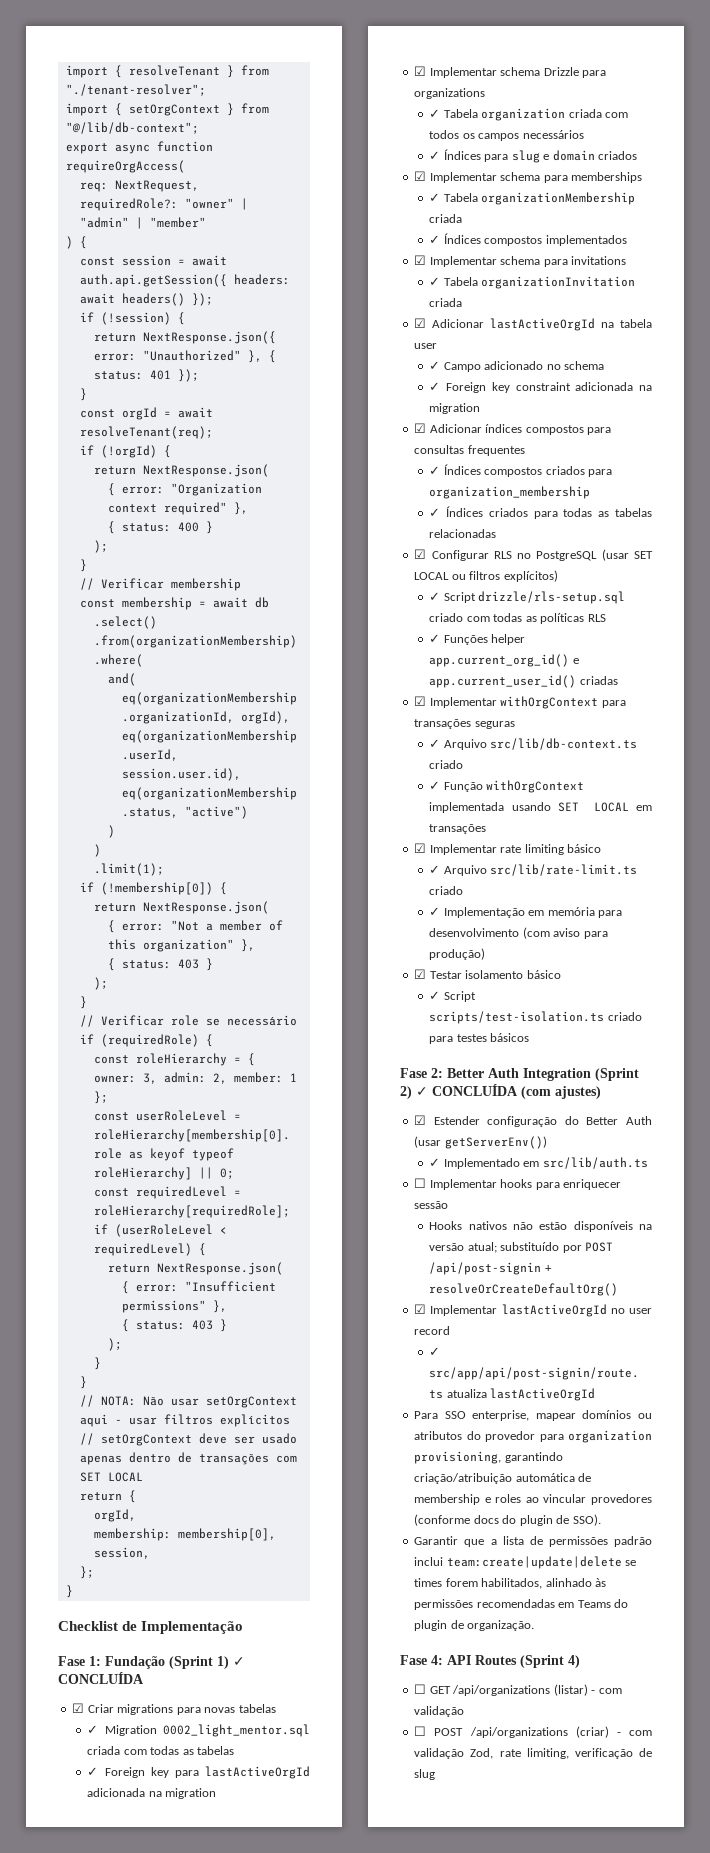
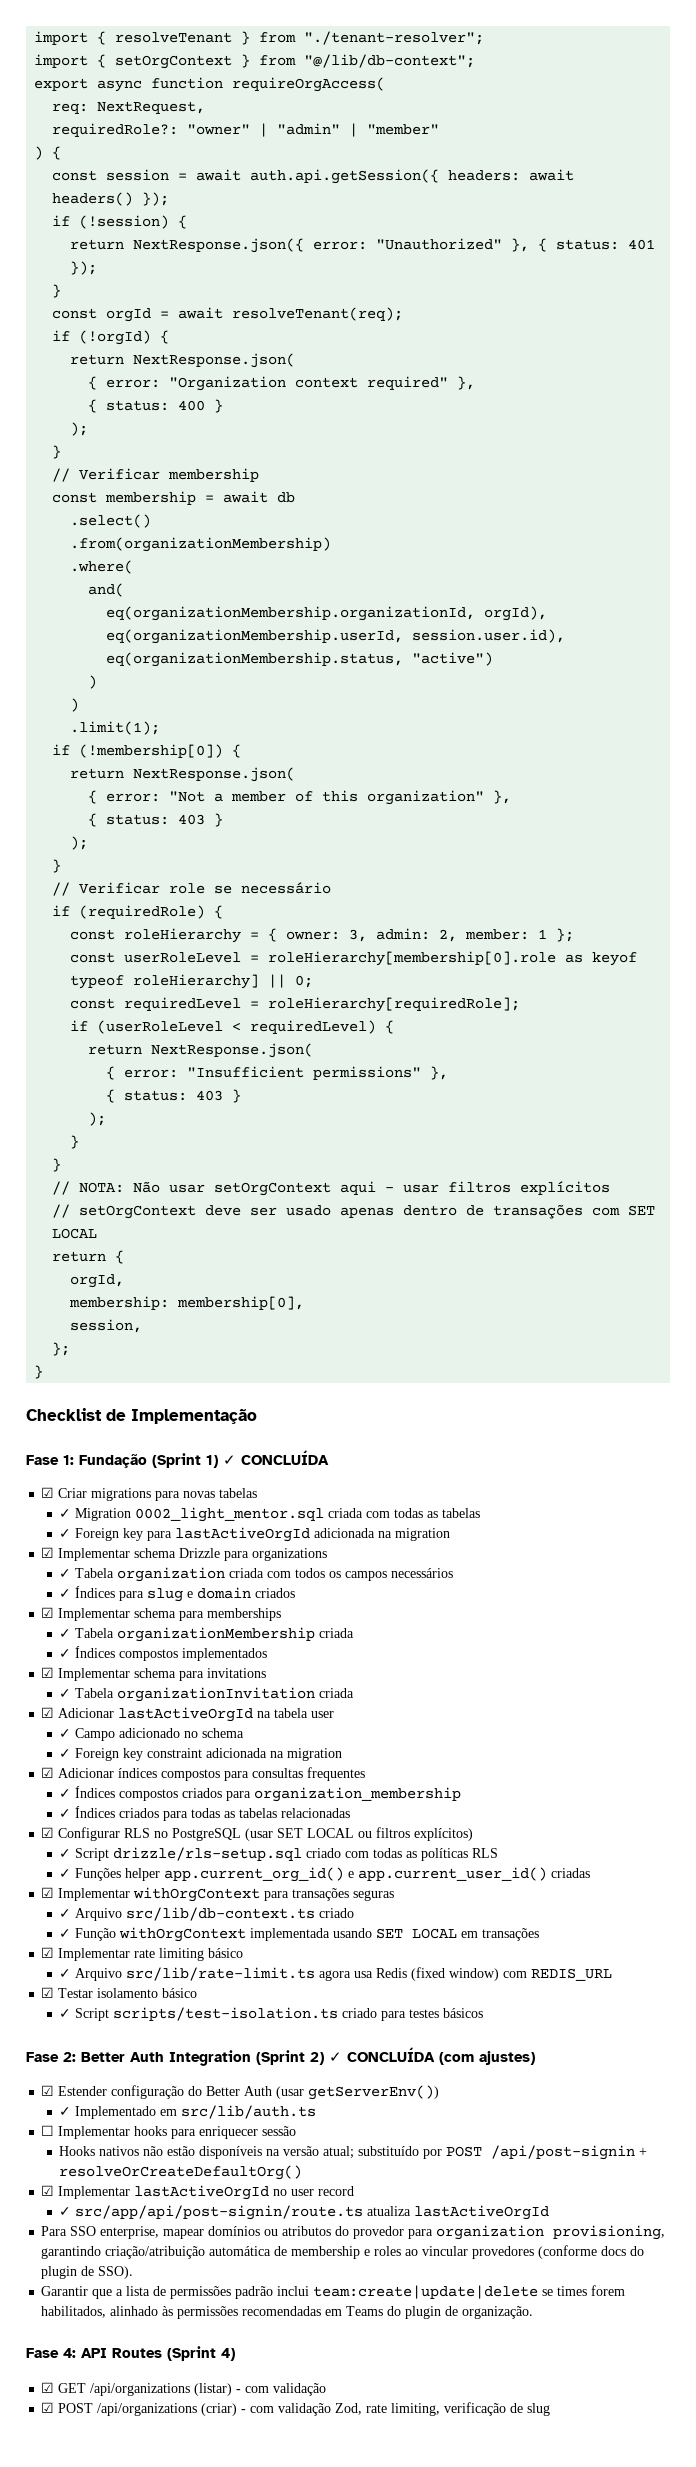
[429,886,464,895] [429,907,623,918] [429,927,608,939] [429,948,486,960] criado // ✓ Implementação em memória para desenvolvimento (com aviso para produção) -> [319,1967,613,1981] agora usa Redis (fixed window) com REDIS_URL
[414,1684,427,1694] ☐ -> [41,2382,55,2393] ☑
[414,1726,427,1736] ☐ -> [41,2402,55,2413] ☑

